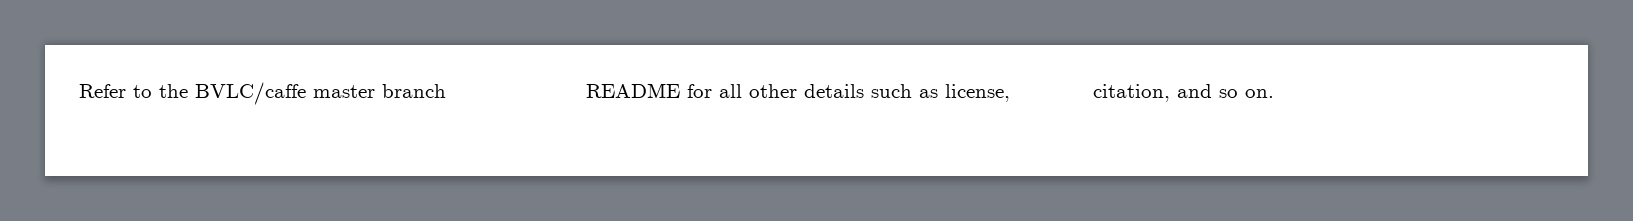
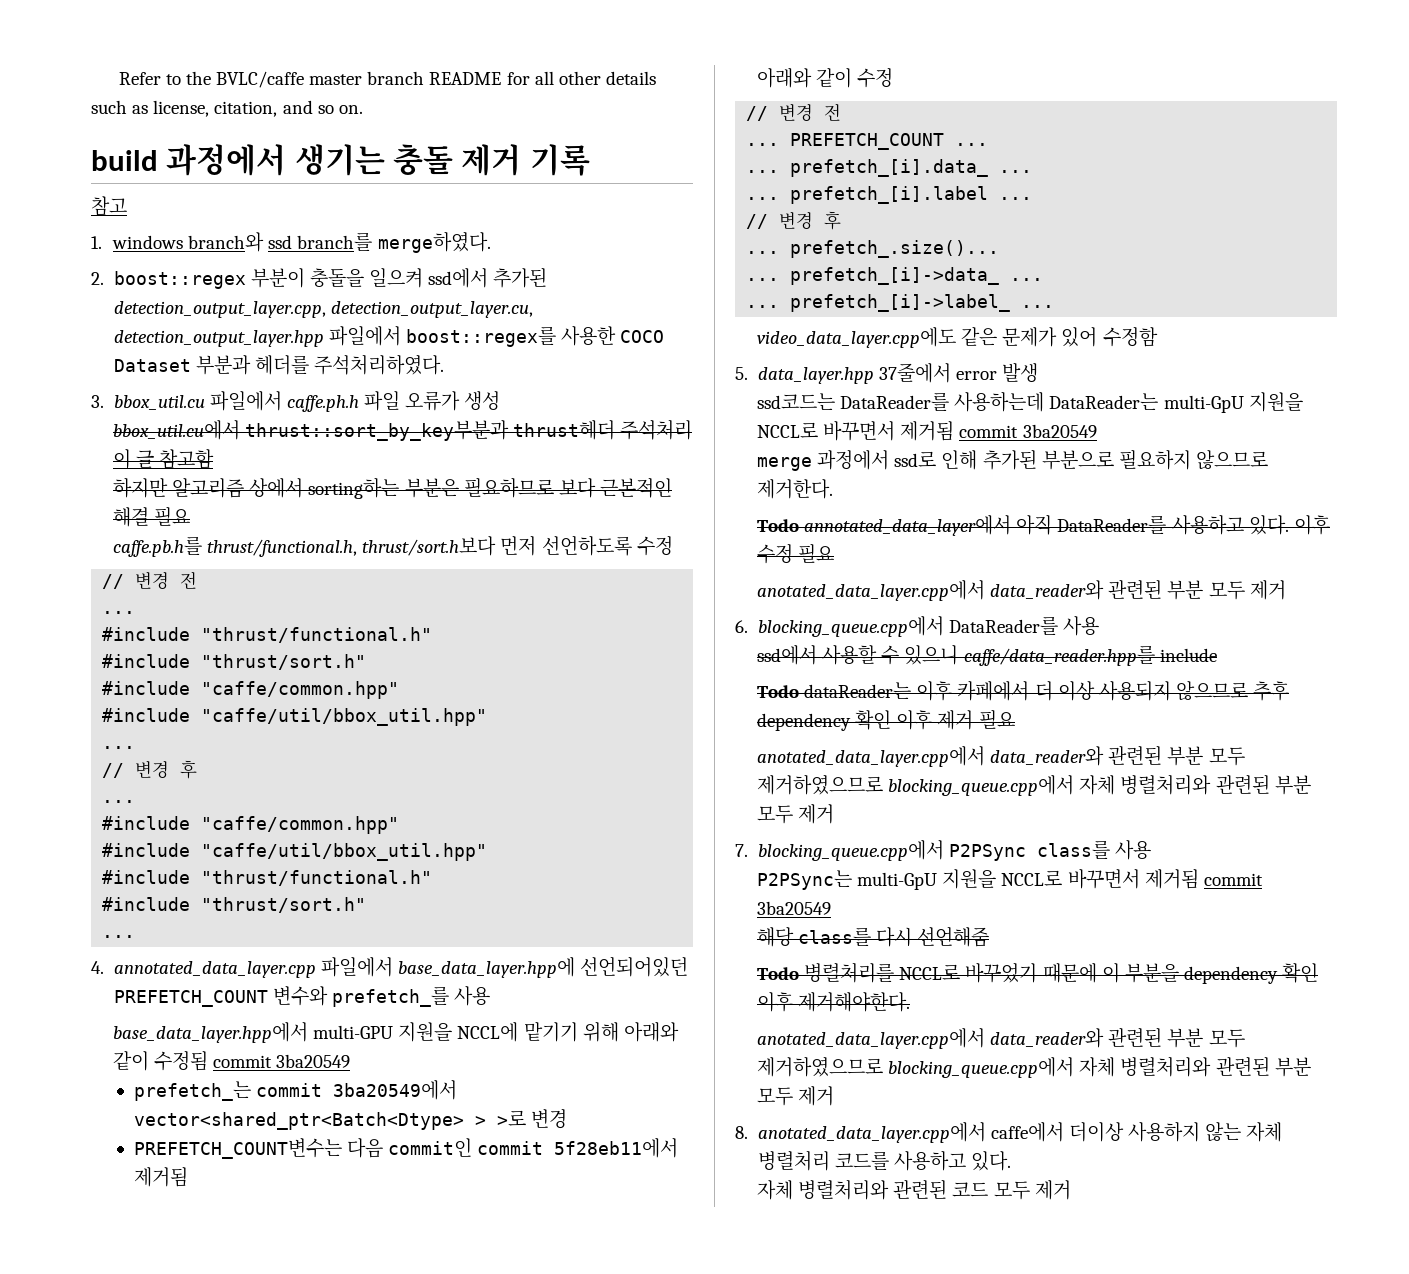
(1274, 93) none -> [91,144,590,176] [91,196,127,216] [91,232,491,253] [91,268,548,289] [113,301,533,318] [113,326,665,347] [113,354,444,375] [91,391,501,412] [113,419,693,441] [113,449,215,469] [113,477,673,499] [113,506,191,527] [113,535,673,557] [102,571,198,589] [102,611,136,614] [102,627,433,643] [102,654,367,670] [102,681,400,699] [102,708,488,726] [102,746,136,749] [102,760,198,779] [102,800,136,803] [102,816,400,834] [102,843,488,861] [102,870,433,886] [102,897,367,913] [102,935,136,938] [91,956,688,978] [113,986,490,1007] [113,1022,679,1043] [113,1051,351,1071] [133,1080,458,1101] [133,1109,568,1130] [133,1138,679,1159] [133,1167,188,1187] [757,68,894,88] [746,103,842,121] [746,133,989,150] [746,159,1033,177] [746,186,1033,204] [746,211,842,230] [746,240,1000,258] [746,267,1044,285] [746,294,1055,312] [757,327,1158,348] [735,362,1038,384] [757,392,1303,413] [757,421,1097,441] [757,449,1269,471] [757,479,834,499] [757,515,1330,536] [757,543,835,564] [757,579,1286,601] [735,616,1099,637] [757,645,1217,666] [757,681,1290,701] [757,709,1015,731] [757,745,1245,767] [757,774,1311,796] [757,804,835,824] [735,840,1151,861] [757,869,1263,890] [757,901,832,915] [757,926,990,947] [757,962,1319,984] [757,992,911,1012] [757,1027,1245,1049] [757,1056,1311,1078] [757,1086,835,1106] [735,1122,1283,1143] [757,1150,1011,1171] [757,1179,1071,1200] // build 과정에서 생기는 충돌 제거 기록 // 참고 // 1. windows branch와 ssd branch를 merge하였다. // 2. boost::regex 부분이 충돌을 일으켜 ssd에서 추가된 detection_output_layer.cpp, detection_output_layer.cu, detection_output_layer.hpp 파일에서 boost::regex를 사용한 COCO Dataset 부분과 헤더를 주석처리하였다. // 3. bbox_util.cu 파일에서 caffe.ph.h 파일 오류가 생성 // bbox_util.cu에서 thrust::sort_by_key부분과 thrust헤더 주석처리 이 글 참고함 // 하지만 알고리즘 상에서 sorting하는 부분은 필요하므로 보다 근본적인 해결 필요 // caffe.pb.h를 thrust/functional.h, thrust/sort.h보다 먼저 선언하도록 수정 // // 변경 전 // ... // #include "thrust/functional.h" // #include "thrust/sort.h" // #include "caffe/common.hpp" // #include "caffe/util/bbox_util.hpp" // ... // // 변경 후 // ... // #include "caffe/common.hpp" // #include "caffe/util/bbox_util.hpp" // #include "thrust/functional.h" // #include "thrust/sort.h" // ... // 4. annotated_data_layer.cpp 파일에서 base_data_layer.hpp에 선언되어있던 PREFETCH_COUNT 변수와 prefetch_를 사용 // base_data_layer.hpp에서 multi-GPU 지원을 NCCL에 맡기기 위해 아래와 같이 수정됨 commit 3ba20549 // prefetch_는 commit 3ba20549에서 vector<shared_ptr<Batch<Dtype> > >로 변경 // PREFETCH_COUNT변수는 다음 commit인 commit 5f28eb11에서 제거됨 // 아래와 같이 수정 // // 변경 전 // ... PREFETCH_COUNT ... // ... prefetch_[i].data_ ... // ... prefetch_[i].label ... // // 변경 후 // ... prefetch_.size()... // ... prefetch_[i]->data_ ... // ... prefetch_[i]->label_ ... // video_data_layer.cpp에도 같은 문제가 있어 수정함 // 5. data_layer.hpp 37줄에서 error 발생 // ssd코드는 DataReader를 사용하는데 DataReader는 multi-GpU 지원을 NCCL로 바꾸면서 제거됨 commit 3ba20549 // merge 과정에서 ssd로 인해 추가된 부분으로 필요하지 않으므로 제거한다. // Todo annotated_data_layer에서 아직 DataReader를 사용하고 있다. 이후 수정 필요 // anotated_data_layer.cpp에서 data_reader와 관련된 부분 모두 제거 // 6. blocking_queue.cpp에서 DataReader를 사용 // ssd에서 사용할 수 있으니 caffe/data_reader.hpp를 include // Todo dataReader는 이후 카페에서 더 이상 사용되지 않으므로 추후 dependency 확인 이후 제거 필요 // anotated_data_layer.cpp에서 data_reader와 관련된 부분 모두 제거하였으므로 blocking_queue.cpp에서 자체 병렬처리와 관련된 부분 모두 제거 // 7. blocking_queue.cpp에서 P2PSync class를 사용 // P2PSync는 multi-GpU 지원을 NCCL로 바꾸면서 제거됨 commit 3ba20549 // 해당 class를 다시 선언해줌 // Todo 병렬처리를 NCCL로 바꾸었기 때문에 이 부분을 dependency 확인 이후 제거해야한다. // anotated_data_layer.cpp에서 data_reader와 관련된 부분 모두 제거하였으므로 blocking_queue.cpp에서 자체 병렬처리와 관련된 부분 모두 제거 // 8. anotated_data_layer.cpp에서 caffe에서 더이상 사용하지 않는 자체 병렬처리 코드를 사용하고 있다. // 자체 병렬처리와 관련된 코드 모두 제거

